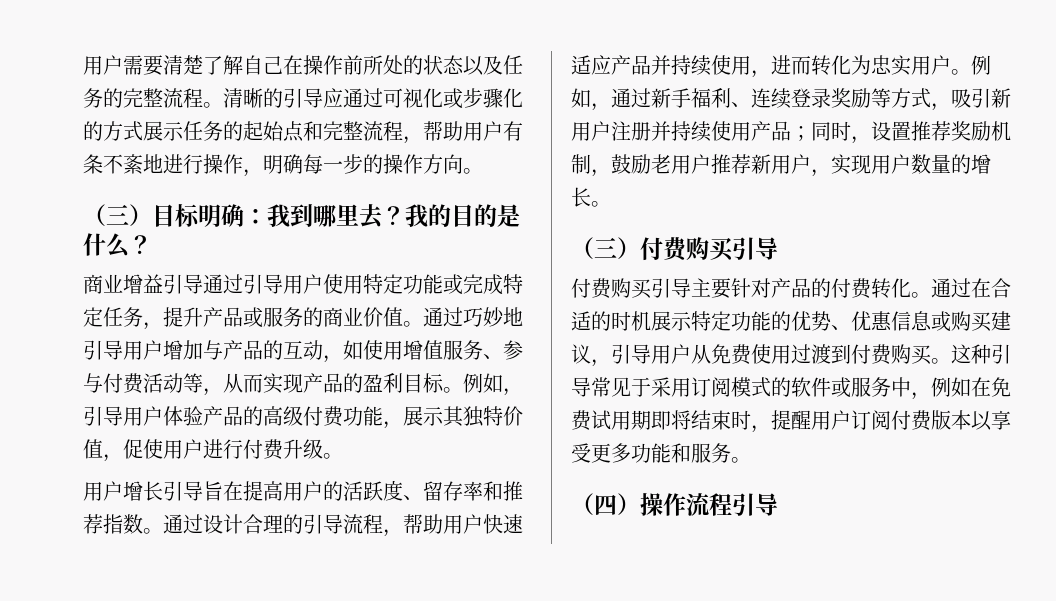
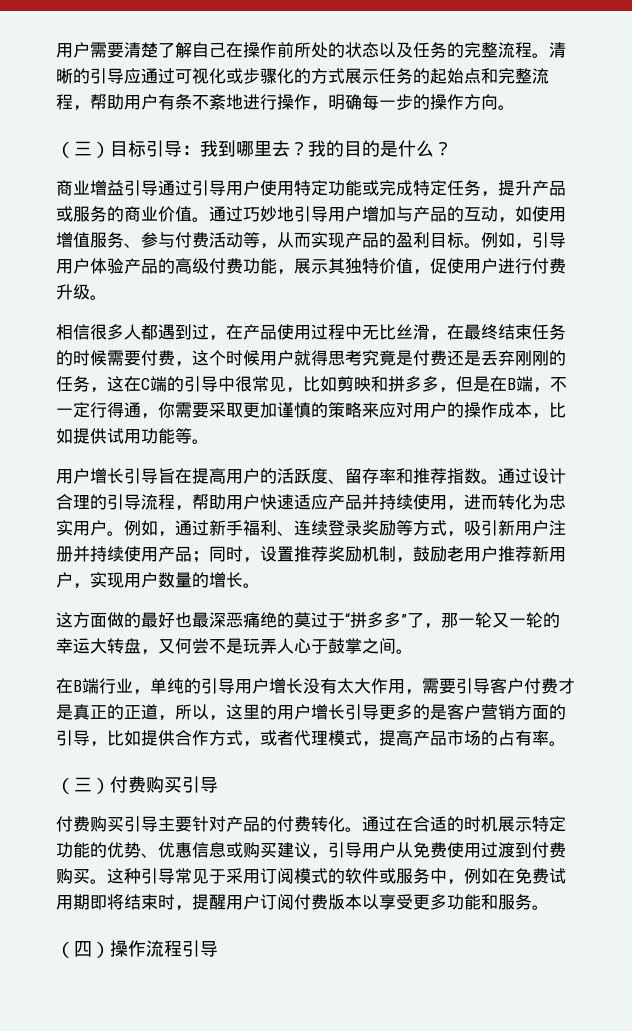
[198,204,244,227] 明确 -> [146,140,182,157] 引导
(343, 456) none -> [56,324,566,341] [56,350,566,367] [56,376,567,393] [56,402,566,419] [56,428,209,444] // 相信很多人都遇到过，在产品使用过程中无比丝滑，在最终结束任务的时候需要付费，这个时候用户就得思考究竟是付费还是丢弃刚刚的任务，这在C端的引导中很常见，比如剪映和拼多多，但是在B端，不一定行得通，你需要采取更加谨慎的策略来应对用户的操作成本，比如提供试用功能等。
(611, 204) none -> [56,612,560,629] [56,638,413,655] [56,678,575,695] [56,704,566,721] [56,730,566,747] // 这方面做的最好也最深恶痛绝的莫过于“拼多多”了，那一轮又一轮的幸运大转盘，又何尝不是玩弄人心于鼓掌之间。 // 在B端行业，单纯的引导用户增长没有太大作用，需要引导客户付费才是真正的正道，所以，这里的用户增长引导更多的是客户营销方面的引导，比如提供合作方式，或者代理模式，提高产品市场的占有率。

